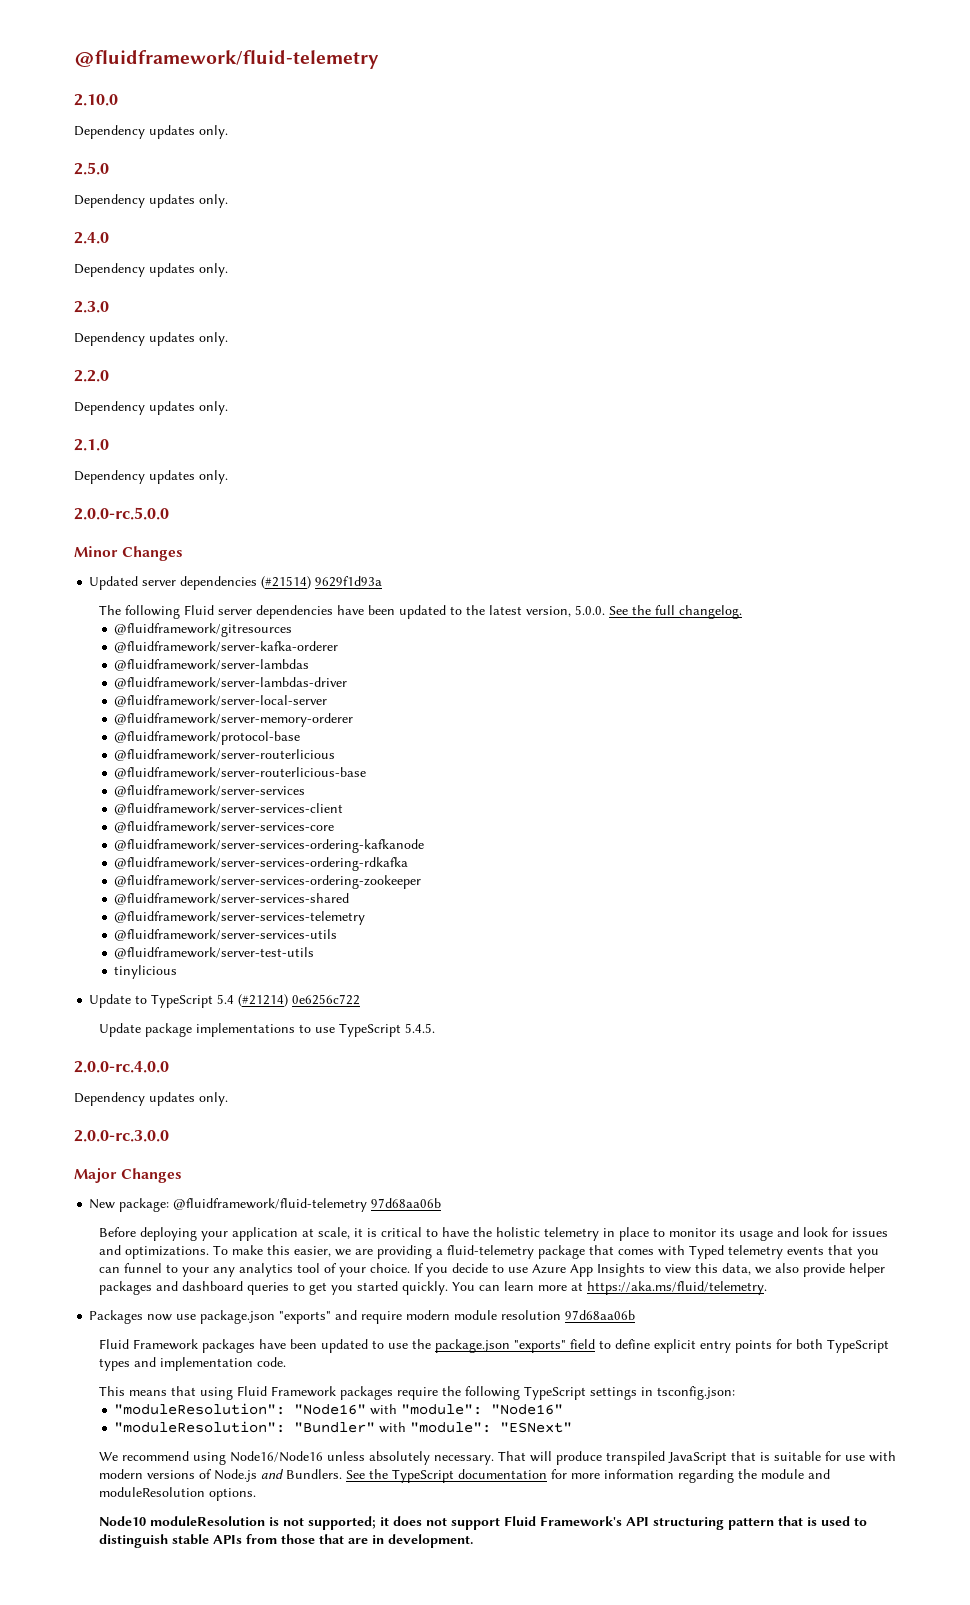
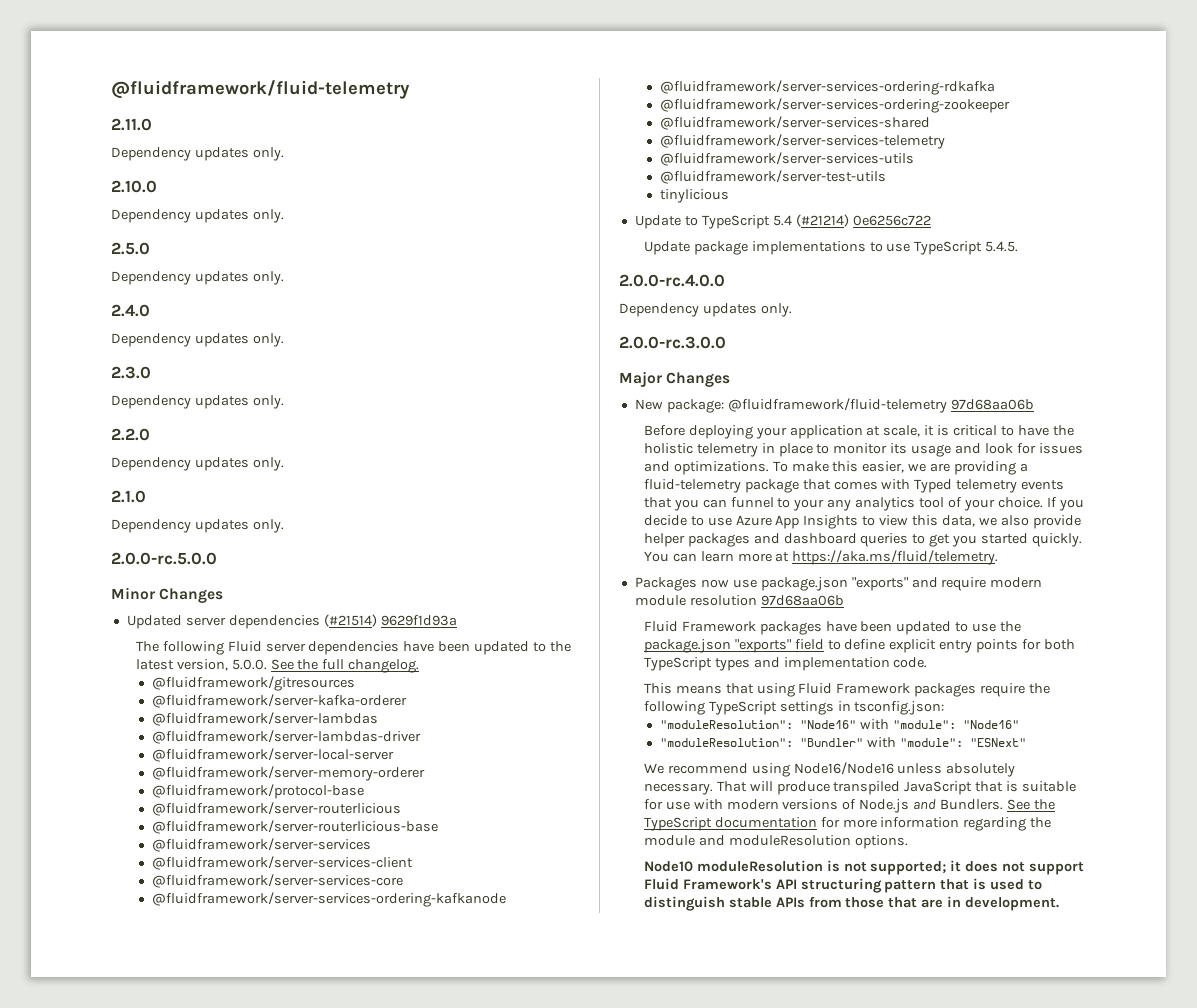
[74,50,379,69] @fluidframework/fluid-telemetry -> [111,80,410,99] [111,118,152,131] [111,147,284,161] @fluidframework/fluid-telemetry // 2.11.0 // Dependency updates only.

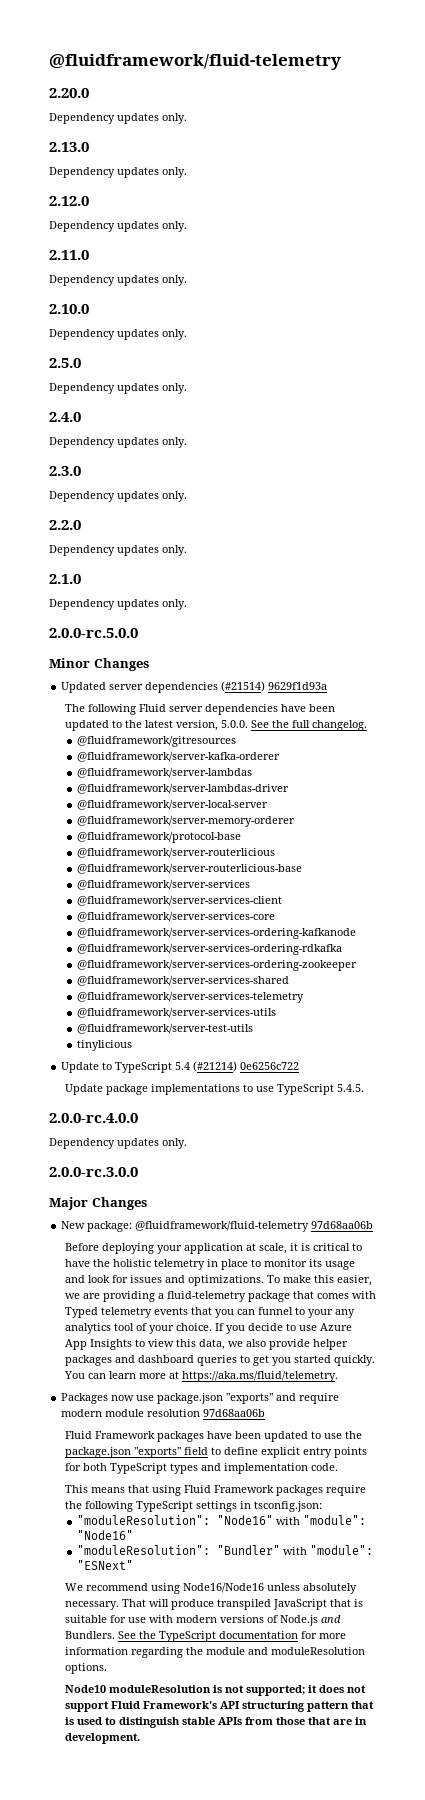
[111,80,410,99] @fluidframework/fluid-telemetry -> [49,54,341,70] [49,88,89,98] [49,113,187,124] [49,142,89,152] [49,167,187,178] [49,196,89,206] [49,221,187,232] @fluidframework/fluid-telemetry // 2.20.0 // Dependency updates only. // 2.13.0 // Dependency updates only. // 2.12.0 // Dependency updates only.

